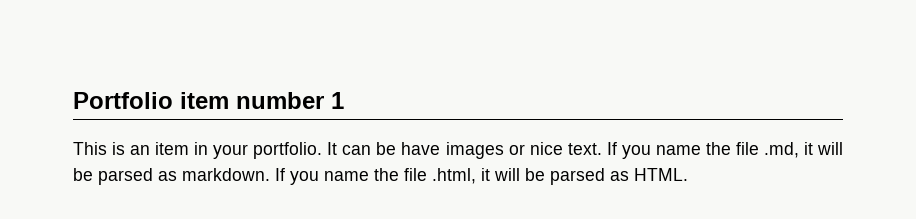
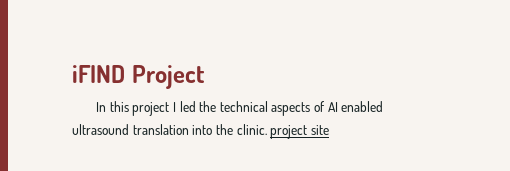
[73,92,344,109] [73,142,843,159] [73,168,688,185] Portfolio item number 1 // This is an item in your portfolio. It can be have images or nice text. If you name the file .md, it will be parsed as markdown. If you name the file .html, it will be parsed as HTML. -> [72,65,205,89] [95,101,384,116] [72,124,329,139] iFIND Project // In this project I led the technical aspects of AI enabled ultrasound translation into the clinic. project site

